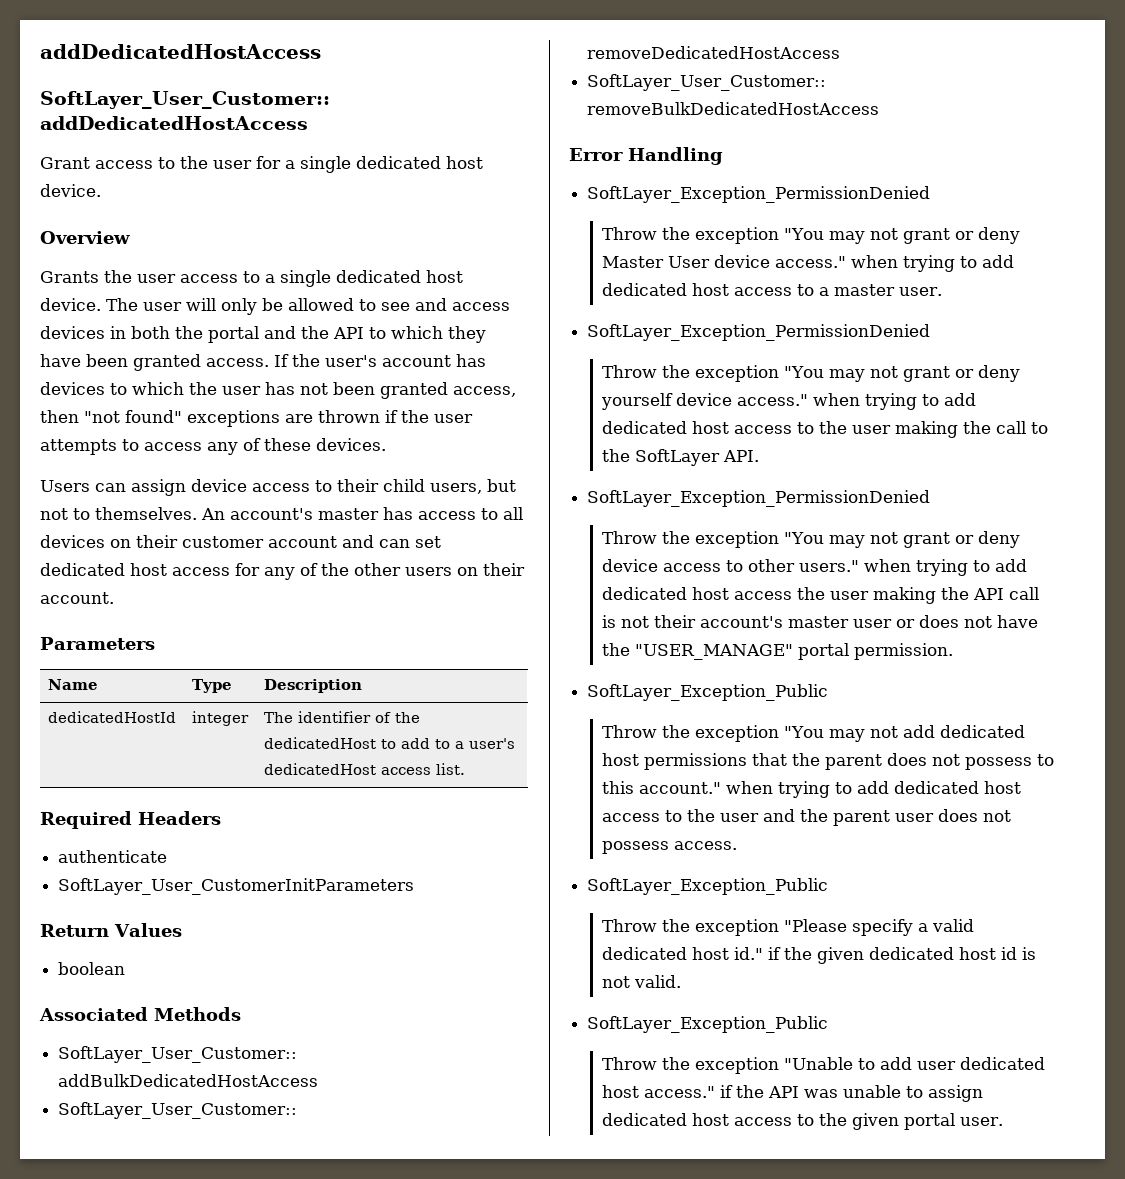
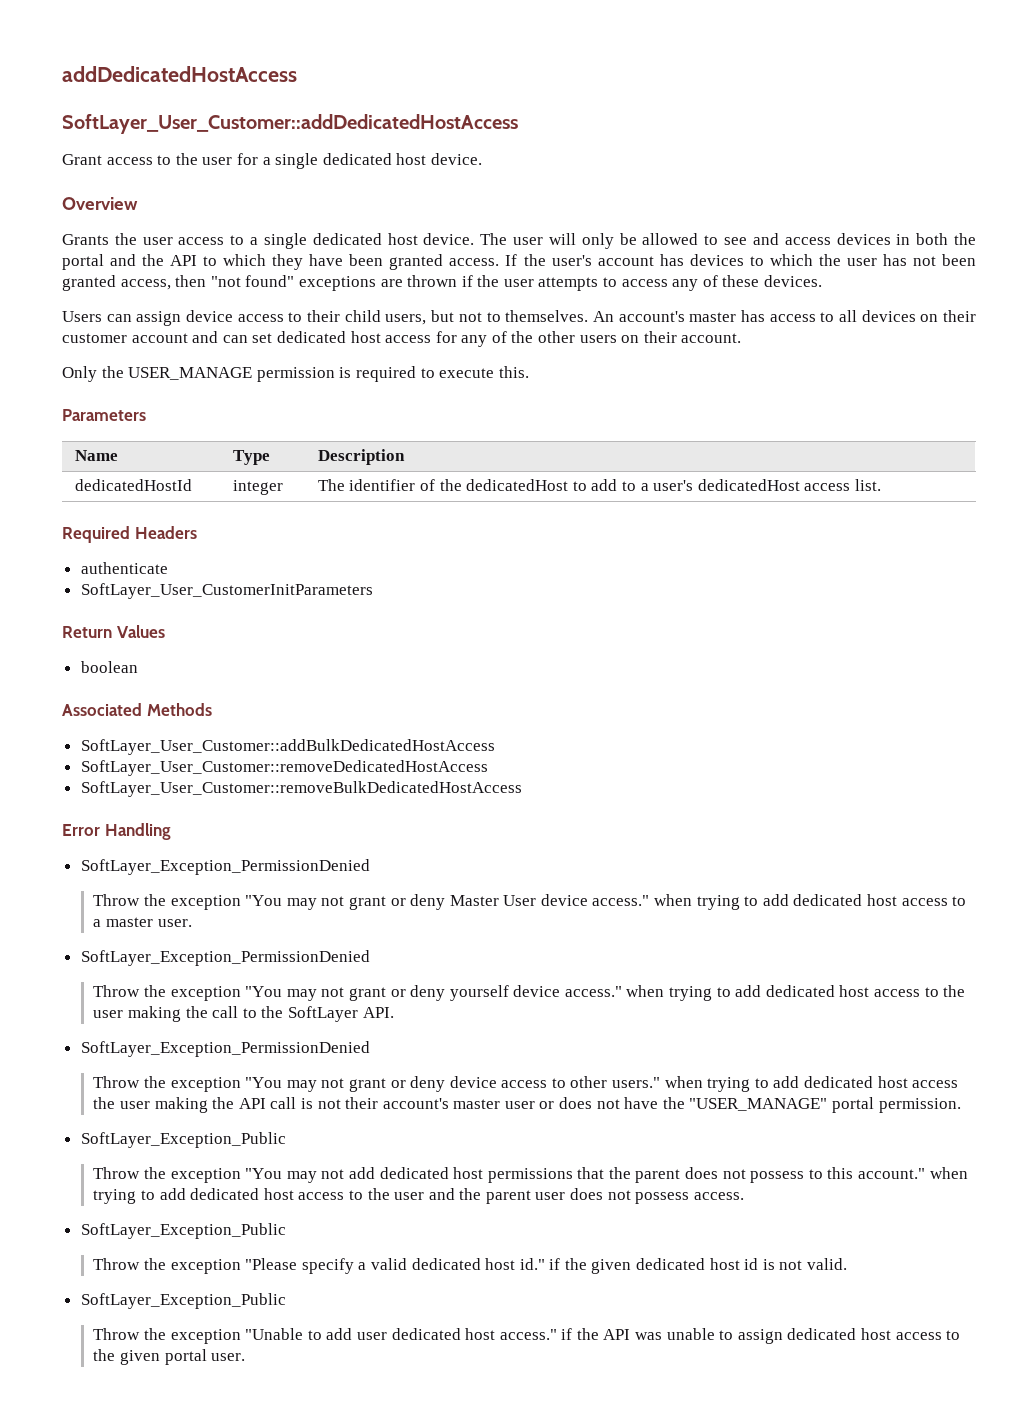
(114, 598) none -> [62,366,529,382] // Only the USER_MANAGE permission is required to execute this.

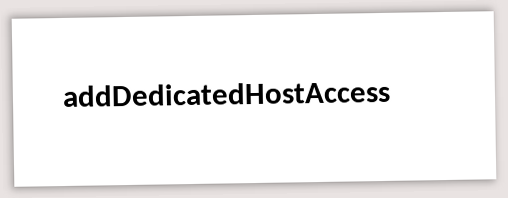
[62,114,518,134] [62,153,482,169] [62,197,138,210] [62,233,977,249] [62,254,976,270] [62,275,823,291] [62,310,976,326] [62,331,742,347] [62,366,529,382] [62,409,146,421] [74,450,118,461] [232,450,270,465] [317,449,405,465] [74,479,192,491] [232,480,283,495] [317,479,881,491] [62,526,197,543] [80,562,168,574] [80,583,373,599] [62,625,165,638] [80,661,138,673] [62,703,212,716] [80,739,495,755] [80,760,488,776] [80,781,522,797] [62,823,171,840] [80,859,370,875] [93,894,967,910] [93,917,192,927] [80,950,370,966] [93,985,966,1001] [93,1006,394,1022] [80,1041,370,1057] [93,1076,959,1092] [93,1097,961,1113] [80,1132,286,1148] [93,1167,968,1183] [93,1188,744,1204] [80,1223,286,1239] [93,1258,848,1274] [80,1293,286,1309] [93,1328,961,1344] [93,1349,246,1365] // SoftLayer_User_Customer::addDedicatedHostAccess // Grant access to the user for a single dedicated host device. // Overview // Grants the user access to a single dedicated host device. The user will only be allowed to see and access devices in both the portal and the API to which they have been granted access. If the user's account has devices to which the user has not been granted access, then "not found" exceptions are thrown if the user attempts to access any of these devices. // Users can assign device access to their child users, but not to themselves. An account's master has access to all devices on their customer account and can set dedicated host access for any of the other users on their account. // Only the USER_MANAGE permission is required to execute this. // Parameters // Name | Type | Description // dedicatedHostId | integer | The identifier of the dedicatedHost to add to a user's dedicatedHost access list. // Required Headers // authenticate // SoftLayer_User_CustomerInitParameters // Return Values // boolean // Associated Methods // SoftLayer_User_Customer::addBulkDedicatedHostAccess // SoftLayer_User_Customer::removeDedicatedHostAccess // SoftLayer_User_Customer::removeBulkDedicatedHostAccess // Error Handling // SoftLayer_Exception_PermissionDenied // Throw the exception "You may not grant or deny Master User device access." when trying to add dedicated host access to a master user. // SoftLayer_Exception_PermissionDenied // Throw the exception "You may not grant or deny yourself device access." when trying to add dedicated host access to the user making the call to the SoftLayer API. // SoftLayer_Exception_PermissionDenied // Throw the exception "You may not grant or deny device access to other users." when trying to add dedicated host access the user making the API call is not their account's master user or does not have the "USER_MANAGE" portal permission. // SoftLayer_Exception_Public // Throw the exception "You may not add dedicated host permissions that the parent does not possess to this account." when trying to add dedicated host access to the user and the parent user does not possess access. // SoftLayer_Exception_Public // Throw the exception "Please specify a valid dedicated host id." if the given dedicated host id is not valid. // SoftLayer_Exception_Public // Throw the exception "Unable to add user dedicated host access." if the API was unable to assign dedicated host access to the given portal user. -> (391, 93) none

